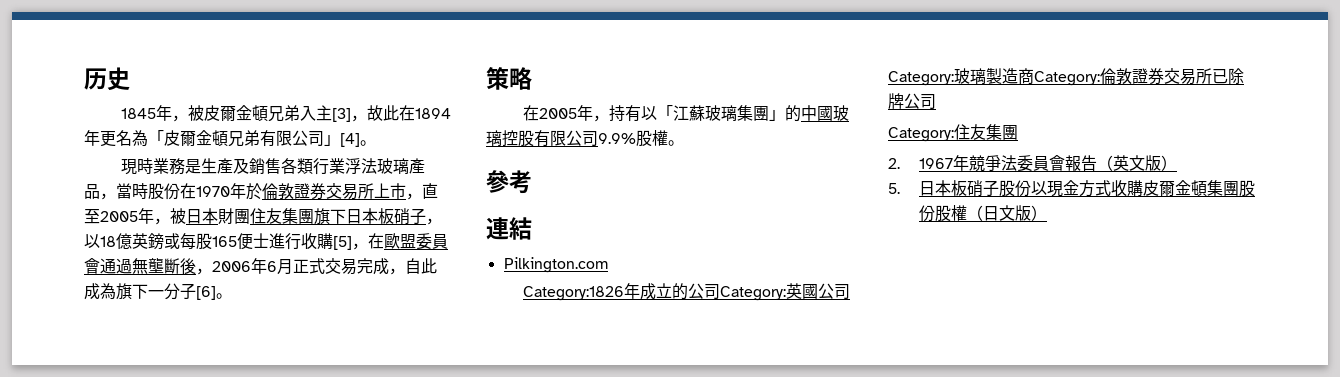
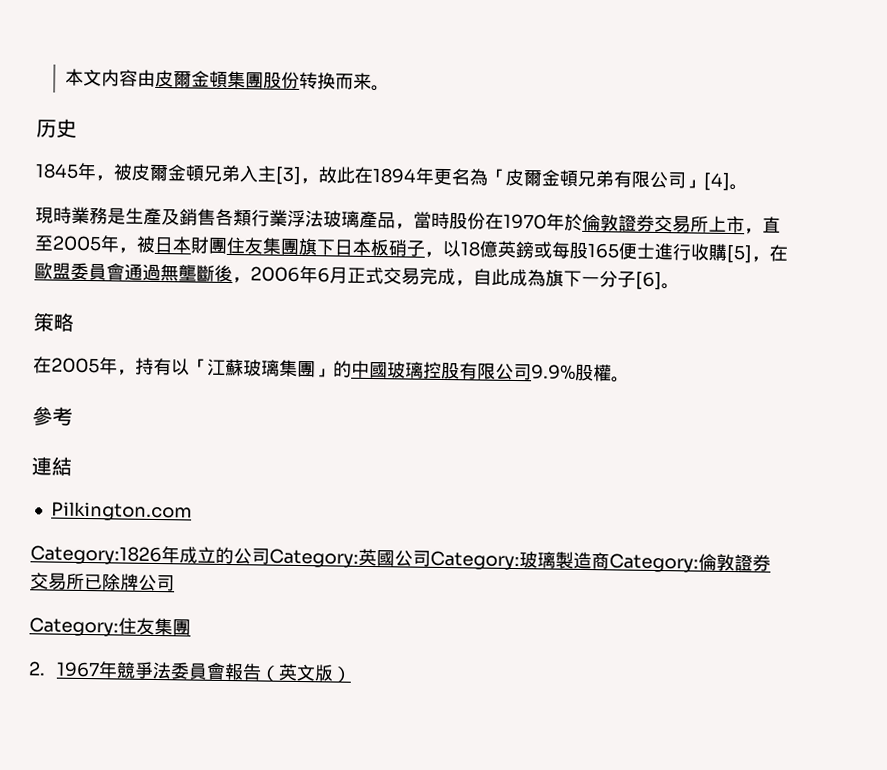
(84, 79) none -> [65,68,391,92] 本文内容由皮爾金頓集團股份转换而来。 //
[888,180,1255,197] [918,205,1047,222] // 5.日本板硝子股份以現金方式收購皮爾金頓集團股份股權（日文版） -> (353, 674) none

